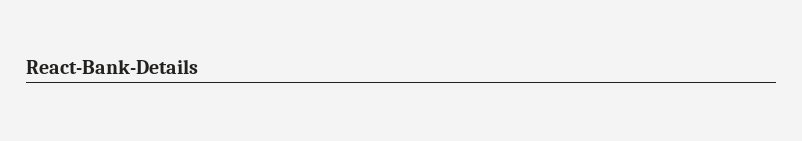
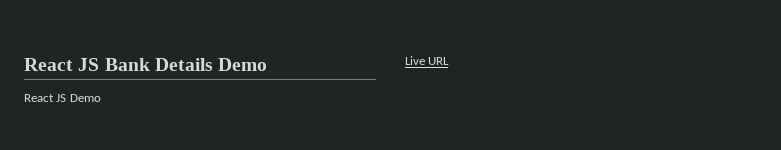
[26,59,198,74] React-Bank-Details -> [24,58,268,71] [24,94,101,102] [405,56,450,65] React JS Bank Details Demo // React JS Demo // Live URL

